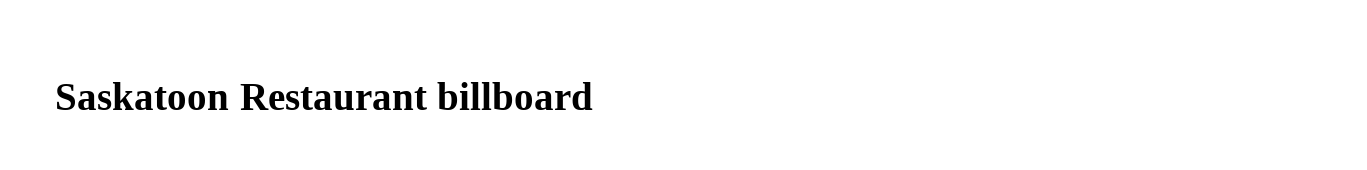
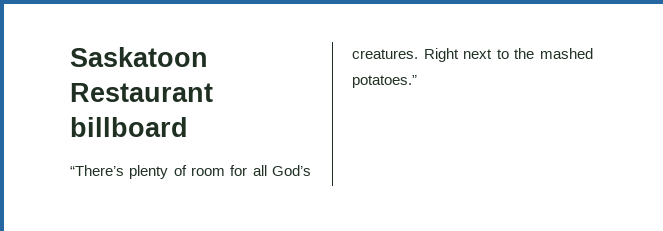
(594, 96) none -> [70,165,312,179] [352,48,593,62] [352,75,417,88] // “There’s plenty of room for all God’s creatures. Right next to the mashed potatoes.”

